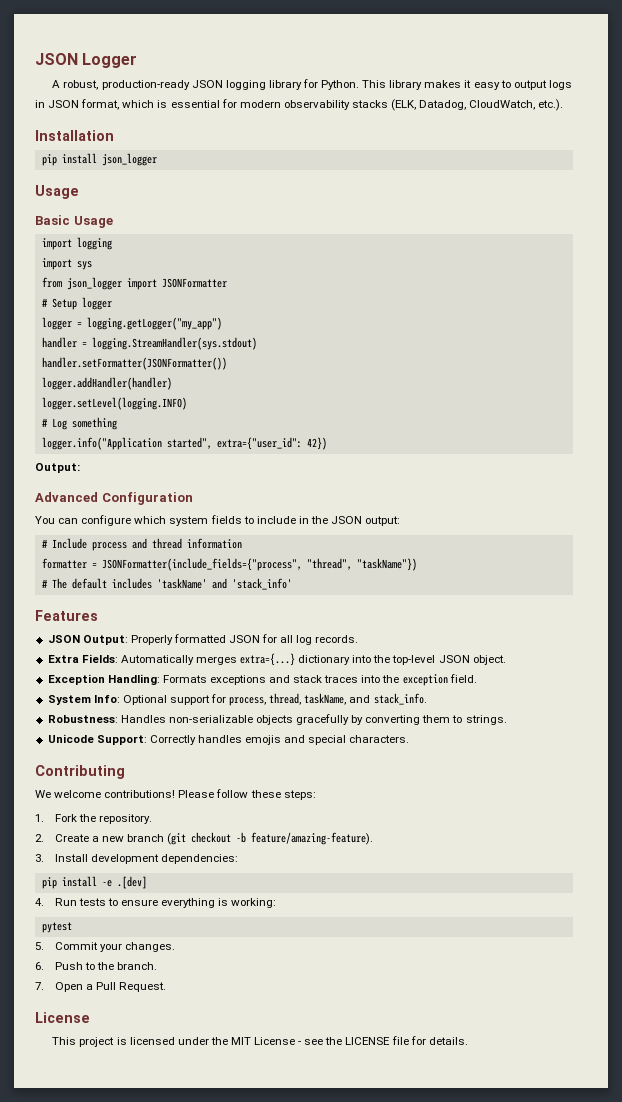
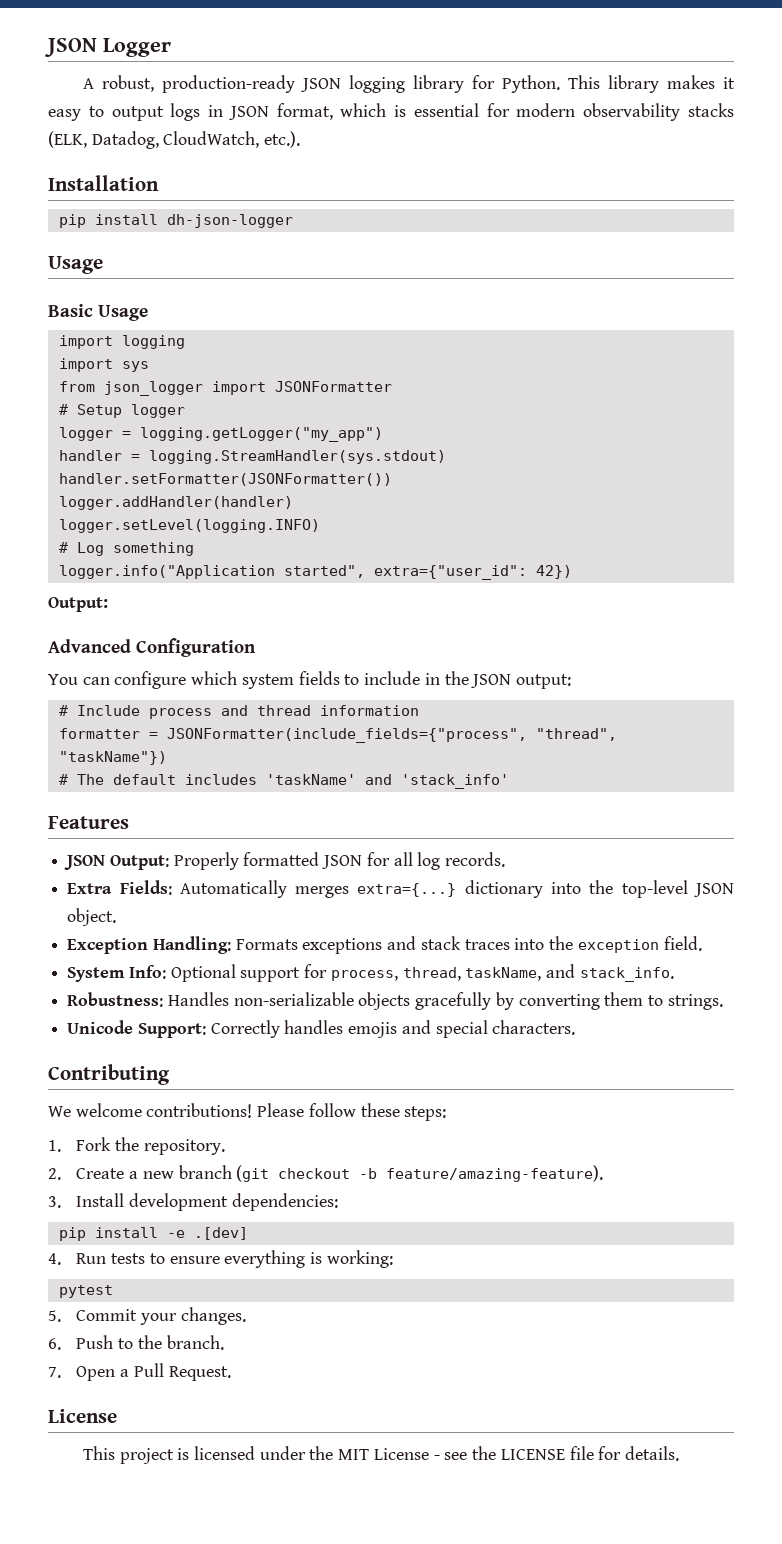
[101,153,157,166] json_logger -> [166,214,293,228] dh-json-logger

